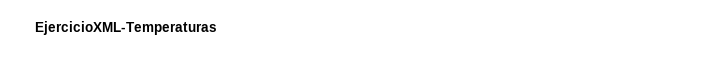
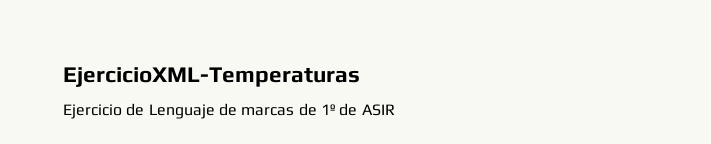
(217, 28) none -> [63,103,395,119] // Ejercicio de Lenguaje de marcas de 1º de ASIR

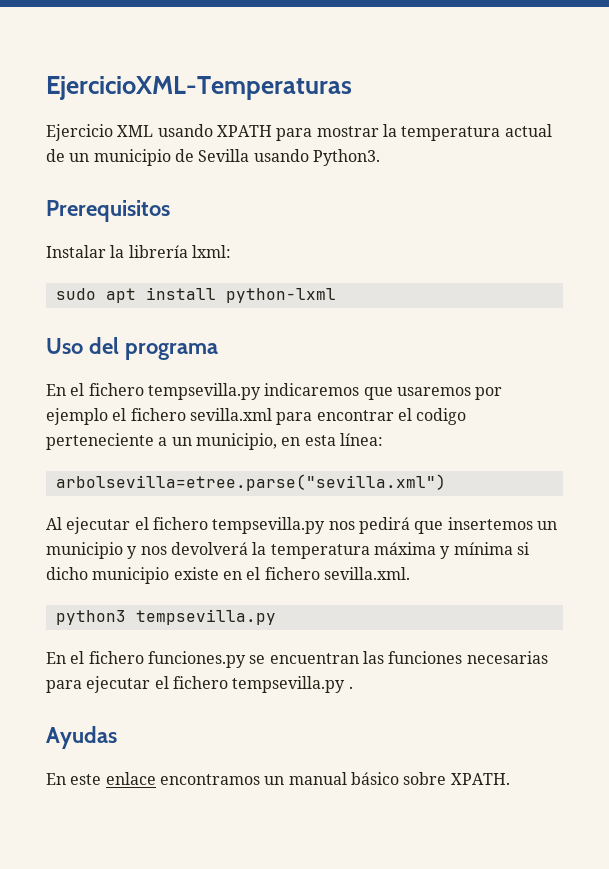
[126,103,395,119] de Lenguaje de marcas de 1º de ASIR -> [117,124,552,141] [46,149,380,166] [46,200,170,222] [46,245,231,258] [55,287,336,303] [46,337,218,360] [46,383,503,400] [46,408,467,425] [46,433,383,450] [55,474,446,491] [46,517,557,534] [46,542,529,559] [46,567,410,584] [55,609,276,625] [46,651,548,668] [46,676,353,693] [46,726,117,749] [46,772,510,785] XML usando XPATH para mostrar la temperatura actual de un municipio de Sevilla usando Python3. // Prerequisitos // Instalar la librería lxml: // sudo apt install python-lxml // Uso del programa // En el fichero tempsevilla.py indicaremos que usaremos por ejemplo el fichero sevilla.xml para encontrar el codigo perteneciente a un municipio, en esta línea: // arbolsevilla=etree.parse("sevilla.xml") // Al ejecutar el fichero tempsevilla.py nos pedirá que insertemos un municipio y nos devolverá la temperatura máxima y mínima si dicho municipio existe en el fichero sevilla.xml. // python3 tempsevilla.py // En el fichero funciones.py se encuentran las funciones necesarias para ejecutar el fichero tempsevilla.py . // Ayudas // En este enlace encontramos un manual básico sobre XPATH.

